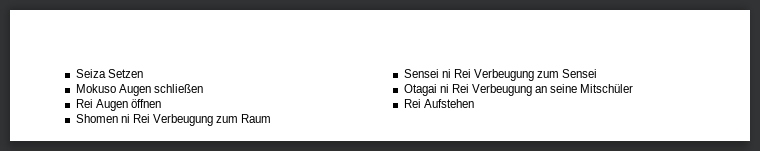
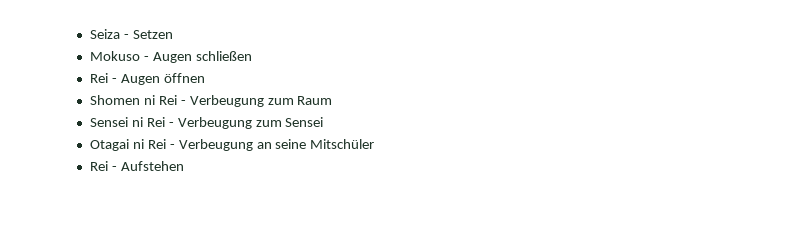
(106, 73) none -> [123,34,129,39] -
(116, 88) none -> [143,56,149,61] -
(93, 103) none -> [111,78,117,83] -
(150, 118) none -> [180,100,186,105] -
(471, 73) none -> [168,122,174,127] -
(469, 88) none -> [169,144,175,149] -
(421, 103) none -> [111,166,117,171] -

